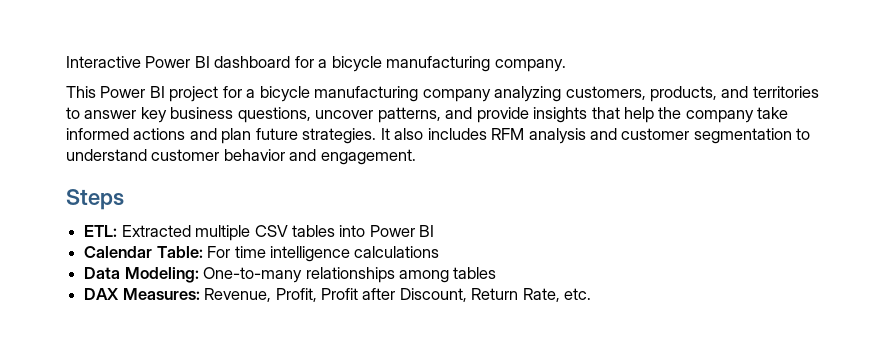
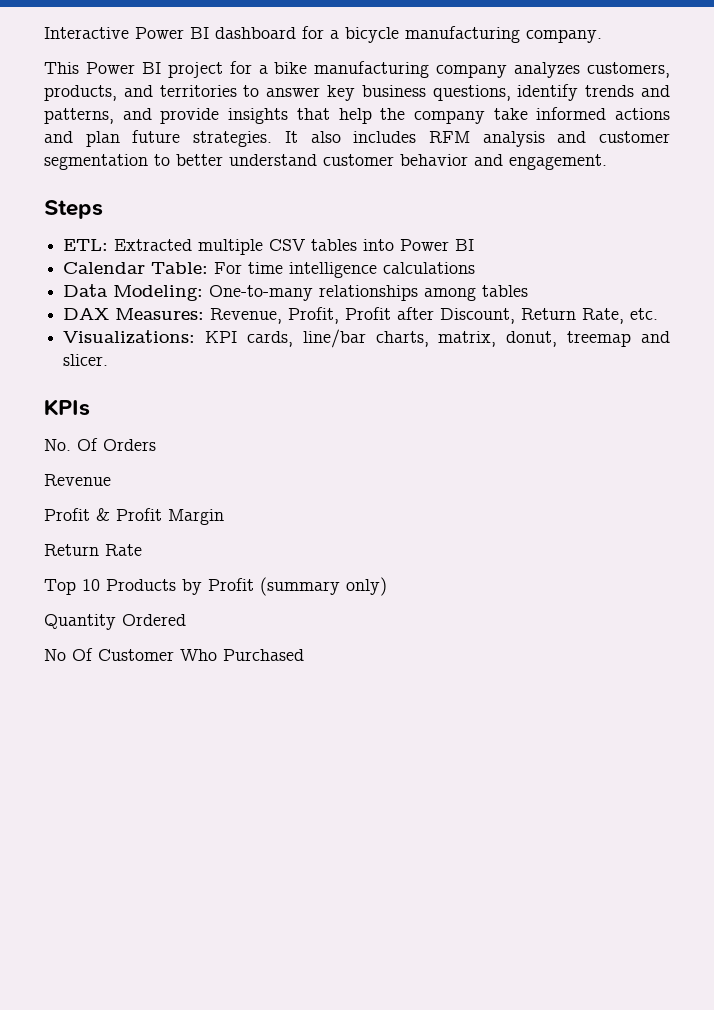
[259,86,310,102] bicycle -> [274,62,308,74] bike
[494,86,562,102] analyzing -> [514,62,581,78] analyzes
[315,110,374,119] uncover -> [517,84,670,101] identify trends and
(811, 134) none -> [176,154,223,166] better
(592, 294) none -> [63,329,670,348] [63,354,109,366] [44,399,90,416] [44,438,156,451] [44,474,111,486] [44,508,224,525] [44,544,142,556] [44,577,387,596] [44,614,186,630] [44,648,304,661] // Visualizations: KPI cards, line/bar charts, matrix, donut, treemap and slicer. // KPIs // No. Of Orders // Revenue // Profit & Profit Margin // Return Rate // Top 10 Products by Profit (summary only) // Quantity Ordered // No Of Customer Who Purchased

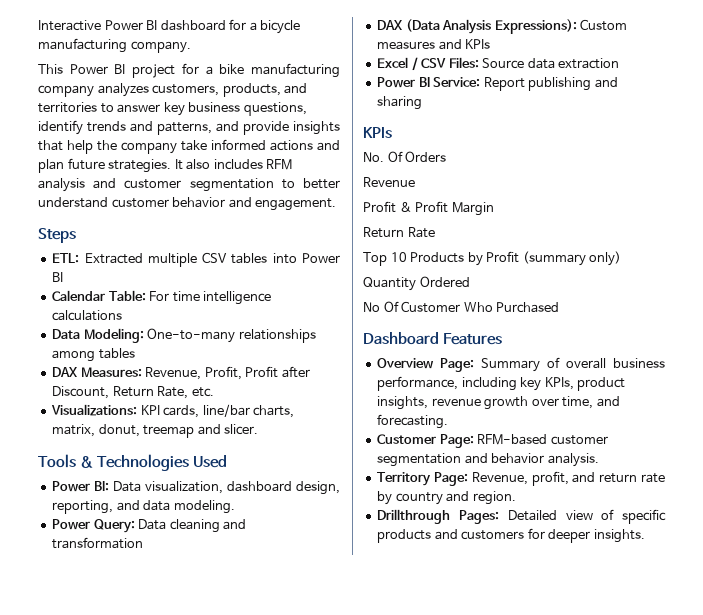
(109, 360) none -> [38,454,227,471] [52,481,340,495] [52,500,235,514] [52,519,247,533] [52,537,144,549] [377,19,628,34] [377,39,491,50] [377,57,620,71] [377,77,618,91] [377,96,423,110] // Tools & Technologies Used // Power BI: Data visualization, dashboard design, reporting, and data modeling. // Power Query: Data cleaning and transformation // DAX (Data Analysis Expressions): Custom measures and KPIs // Excel / CSV Files: Source data extraction // Power BI Service: Report publishing and sharing
(304, 655) none -> [363,332,502,345] [377,357,665,372] [377,376,626,391] [377,396,620,410] [377,414,449,429] [377,434,608,448] [377,453,599,467] [377,471,665,486] [377,491,516,505] [377,509,666,524] [377,528,645,543] // Dashboard Features // Overview Page: Summary of overall business performance, including key KPIs, product insights, revenue growth over time, and forecasting. // Customer Page: RFM-based customer segmentation and behavior analysis. // Territory Page: Revenue, profit, and return rate by country and region. // Drillthrough Pages: Detailed view of specific products and customers for deeper insights.

